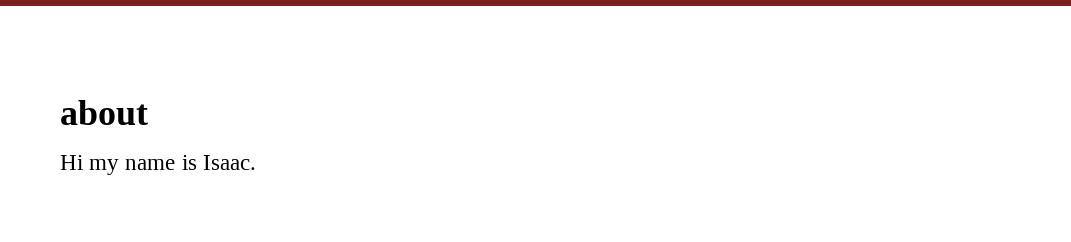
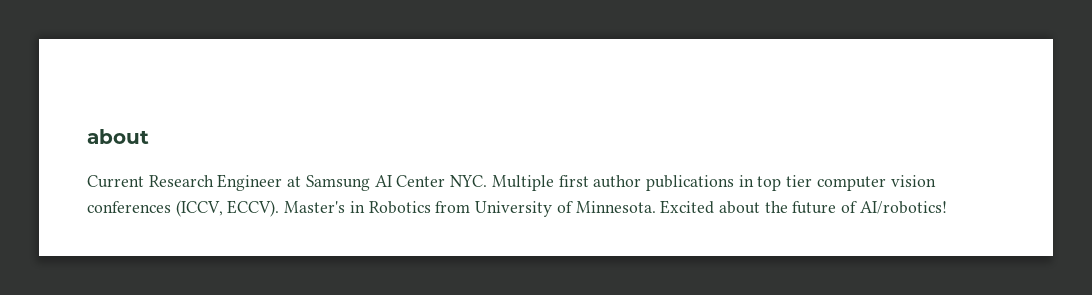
[60,155,256,175] Hi my name is Isaac. -> [87,174,936,191] [87,200,947,217] Current Research Engineer at Samsung AI Center NYC. Multiple first author publications in top tier computer vision conferences (ICCV, ECCV). Master's in Robotics from University of Minnesota. Excited about the future of AI/robotics!

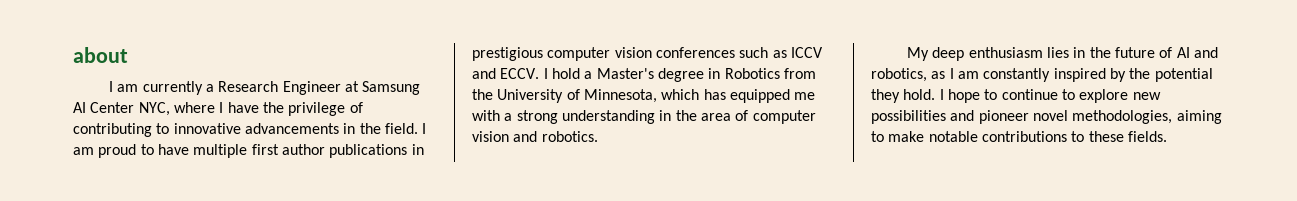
[87,175,144,188] Current -> [109,81,215,95] I am currently a
[450,175,554,191] NYC. Multiple -> [138,102,363,116] [73,123,427,137] [73,144,248,158] NYC, where I have the privilege of contributing to innovative advancements in the field. I am proud to have multiple
[757,175,813,191] top tier -> [472,47,543,61] prestigious
[175,200,346,217] (ICCV, ECCV). Master's -> [739,47,823,58] [472,68,704,82] such as ICCV and ECCV. I hold a Master's degree
(471, 207) none -> [472,89,493,100] the
[575,200,947,214] Minnesota. Excited about the future of AI/robotics! -> [583,89,816,103] [472,110,816,124] [472,131,598,142] [907,47,1219,61] [871,68,1213,82] [871,89,1161,103] [871,110,1222,124] [871,131,1167,142] Minnesota, which has equipped me with a strong understanding in the area of computer vision and robotics. // My deep enthusiasm lies in the future of AI and robotics, as I am constantly inspired by the potential they hold. I hope to continue to explore new possibilities and pioneer novel methodologies, aiming to make notable contributions to these fields.

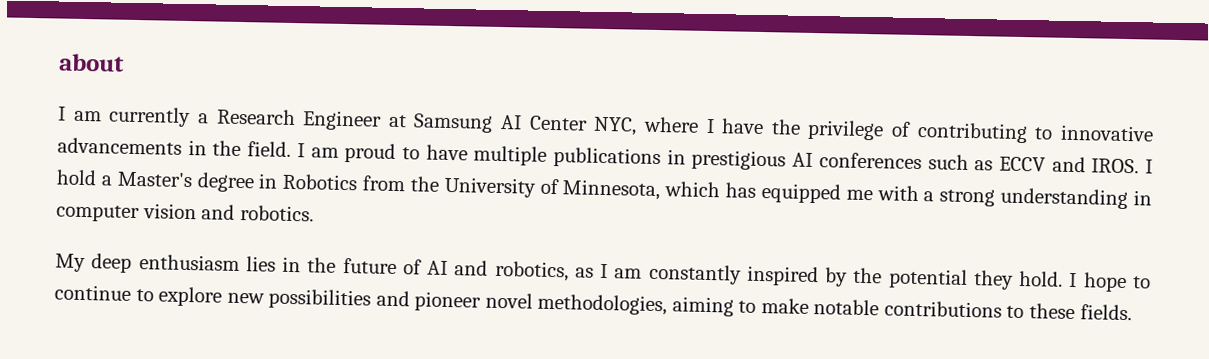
[251,144,325,155] first author -> (548, 155) none
[547,47,652,61] computer vision -> [792,152,814,168] AI
[790,47,823,58] [472,68,540,79] ICCV and ECCV. -> [998,156,1140,174] ECCV and IROS.
[675,110,749,121] the area of -> (1153, 198) none

